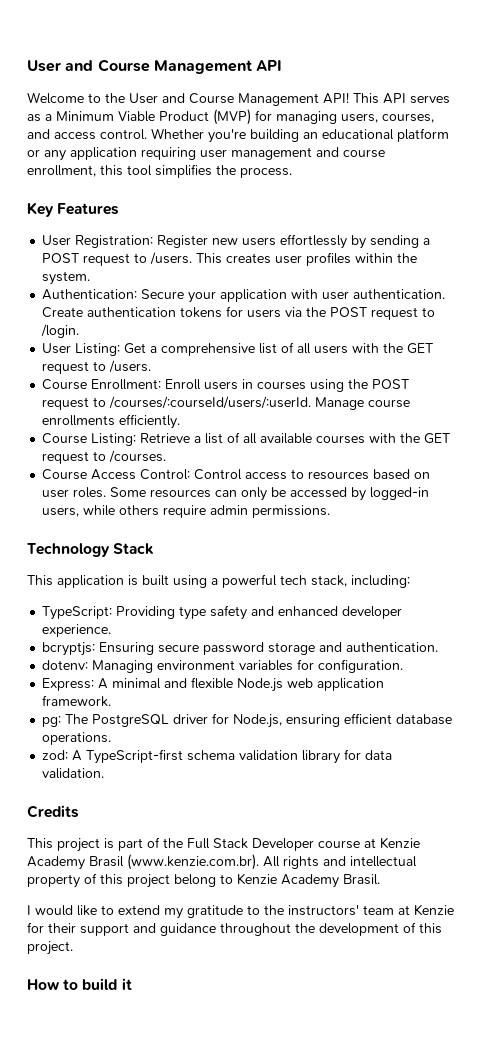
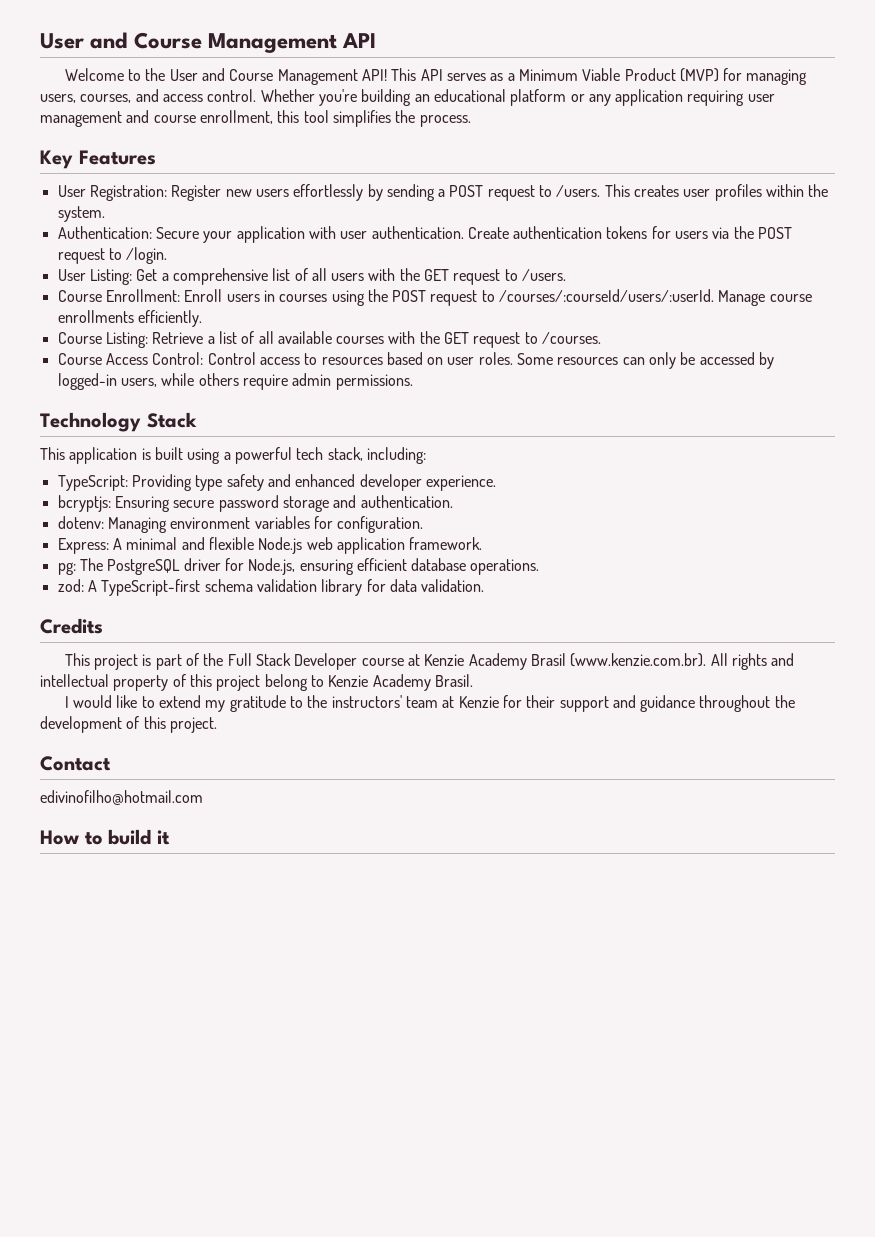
(73, 948) none -> [40,756,111,771] [40,790,203,805] // Contact // edivinofilho@hotmail.com

